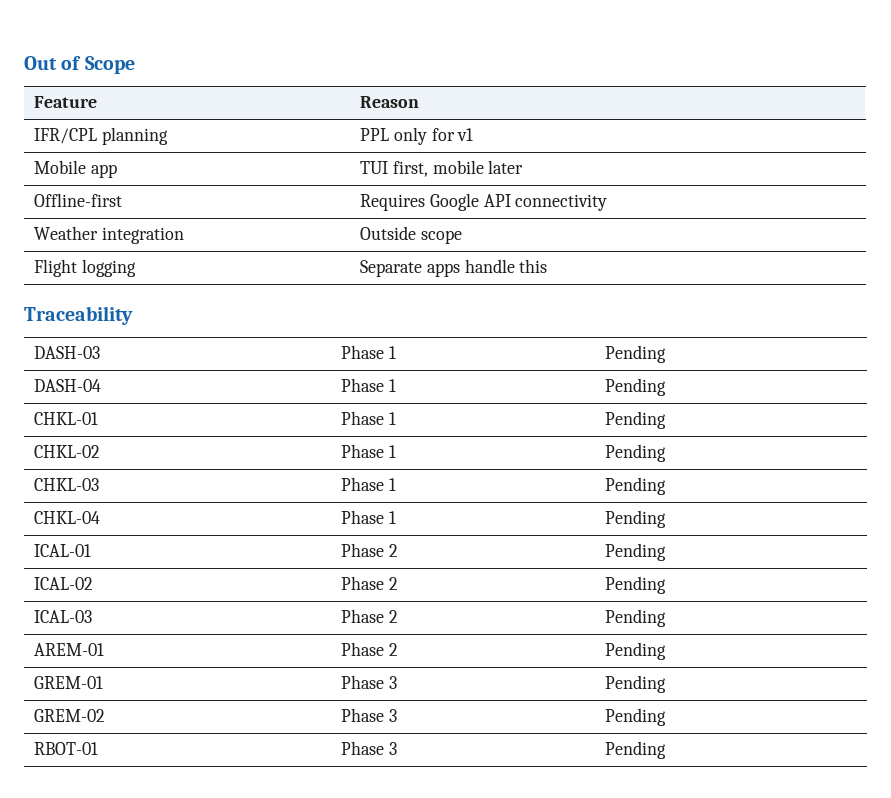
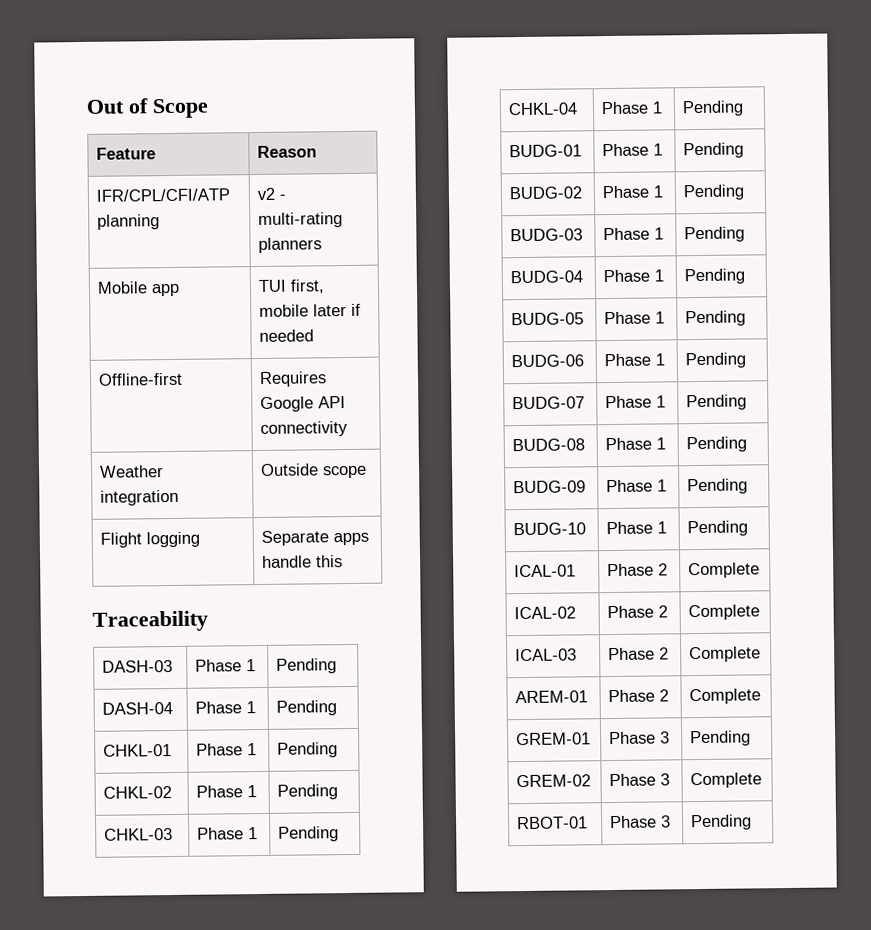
[34,128,98,144] IFR/CPL -> [96,188,231,202] IFR/CPL/CFI/ATP
[360,127,474,145] PPL only for v1 -> [257,187,287,200] [258,212,344,228] [258,237,323,253] v2 - multi-rating planners
(524, 167) none -> [351,303,362,316] [259,329,315,342] if needed
(667, 519) none -> [509,144,583,158] [602,143,664,157] [683,142,745,159] [509,186,583,200] [602,185,664,199] [683,184,746,201] [510,228,584,242] [603,227,665,241] [684,226,746,243] [510,270,584,284] [603,269,665,283] [684,268,746,285] [511,312,585,326] [604,311,666,325] [685,310,747,327] [511,354,585,368] [604,353,666,367] [685,352,747,369] [512,396,586,410] [605,395,667,409] [686,394,748,411] [512,438,586,452] [605,437,667,451] [686,436,748,453] [513,480,587,494] [606,479,668,493] [687,478,749,495] [513,522,587,536] [606,521,668,535] [687,520,749,537] // BUDG-01 | Phase 1 | Pending // BUDG-02 | Phase 1 | Pending // BUDG-03 | Phase 1 | Pending // BUDG-04 | Phase 1 | Pending // BUDG-05 | Phase 1 | Pending // BUDG-06 | Phase 1 | Pending // BUDG-07 | Phase 1 | Pending // BUDG-08 | Phase 1 | Pending // BUDG-09 | Phase 1 | Pending // BUDG-10 | Phase 1 | Pending
[605,543,667,561] Pending -> [688,562,761,579] Complete
[605,576,667,594] Pending -> [688,604,761,621] Complete
[605,609,667,627] Pending -> [689,646,762,663] Complete
[605,642,667,660] Pending -> [689,688,762,705] Complete
[605,708,667,726] Pending -> [690,772,763,789] Complete

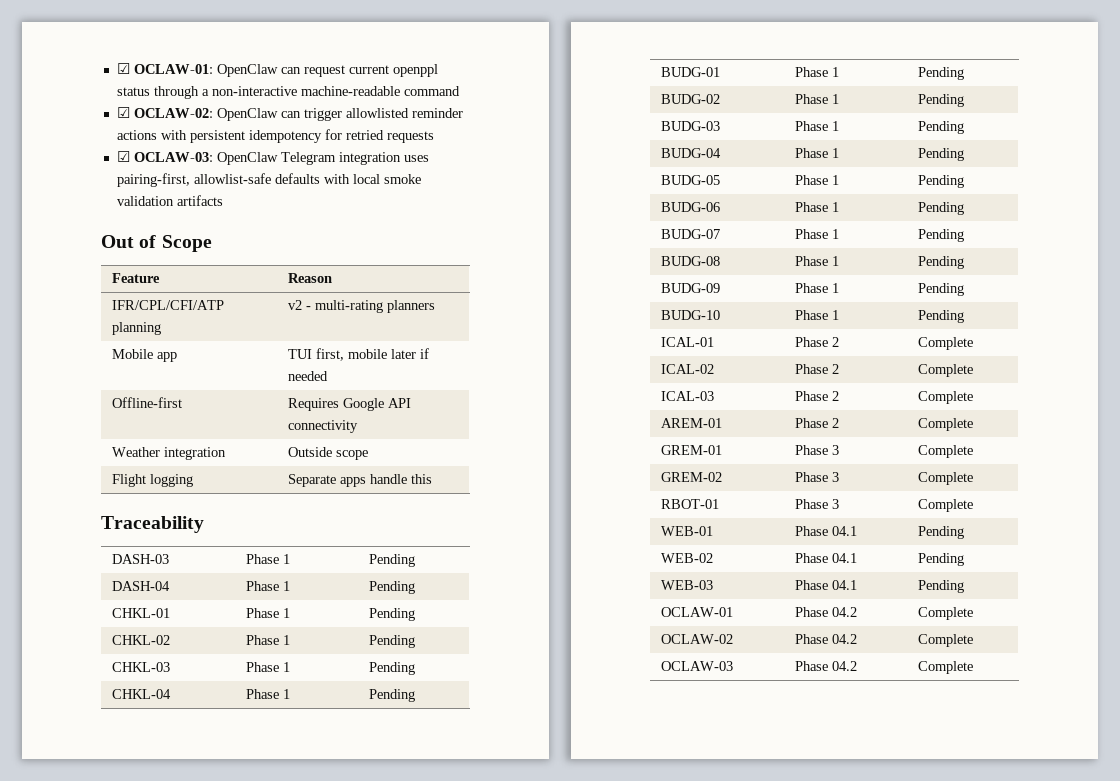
(86, 106) none -> [116,63,438,77] [116,86,460,99] [116,107,463,121] [116,129,434,143] [116,151,429,165] [116,173,421,187] [116,195,223,206] ☑ OCLAW-01: OpenClaw can request current openppl status through a non-interactive machine-readable command // ☑ OCLAW-02: OpenClaw can trigger allowlisted reminder actions with persistent idempotency for retried requests // ☑ OCLAW-03: OpenClaw Telegram integration uses pairing-first, allowlist-safe defaults with local smoke validation artifacts //
[690,730,752,747] Pending -> [917,445,973,458] Complete
[690,814,753,831] Pending -> [917,499,973,512] [660,526,713,536] [794,526,857,536] [917,526,964,539] [660,553,713,563] [794,553,857,563] [917,553,964,566] [660,580,713,590] [794,580,857,590] [917,580,964,593] [660,607,733,617] [794,607,857,617] [917,607,973,620] [660,634,733,644] [794,634,857,644] [917,634,973,647] [660,661,733,671] [794,661,857,671] [917,661,973,674] Complete // WEB-01 | Phase 04.1 | Pending // WEB-02 | Phase 04.1 | Pending // WEB-03 | Phase 04.1 | Pending // OCLAW-01 | Phase 04.2 | Complete // OCLAW-02 | Phase 04.2 | Complete // OCLAW-03 | Phase 04.2 | Complete

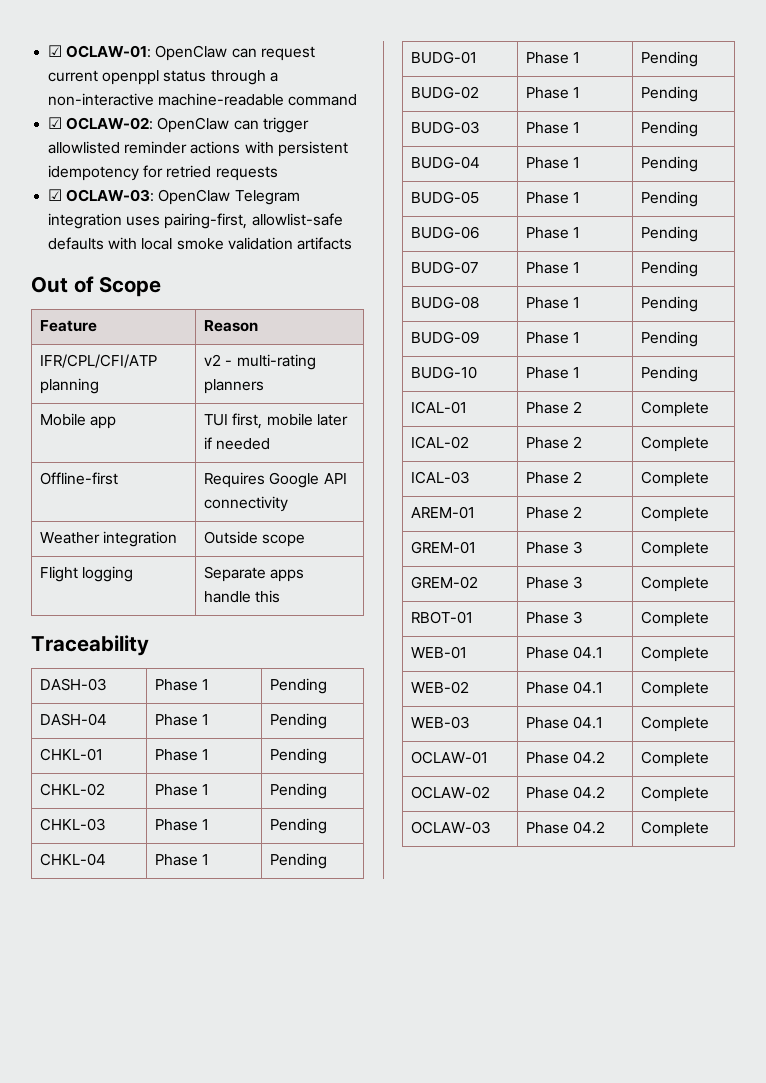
[917,526,964,539] Pending -> [641,646,710,662] Complete
[917,553,964,566] Pending -> [641,681,710,697] Complete
[917,580,964,593] Pending -> [641,716,710,732] Complete

